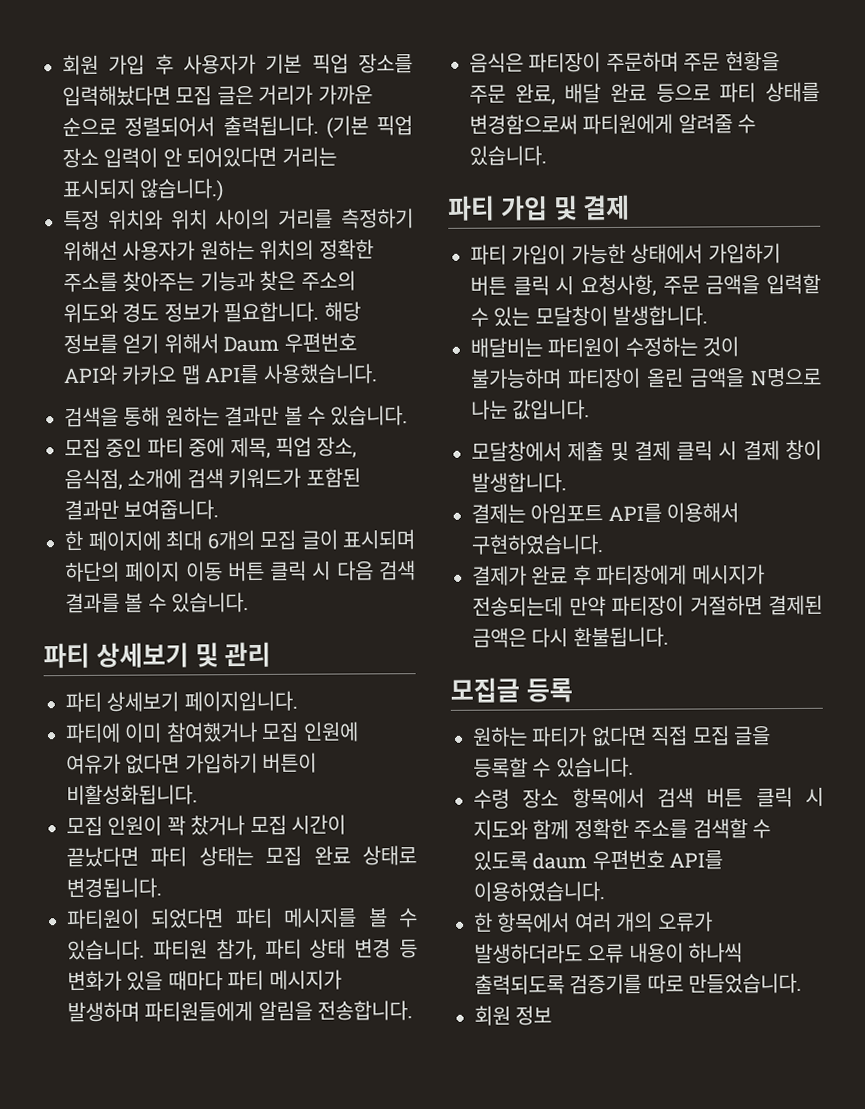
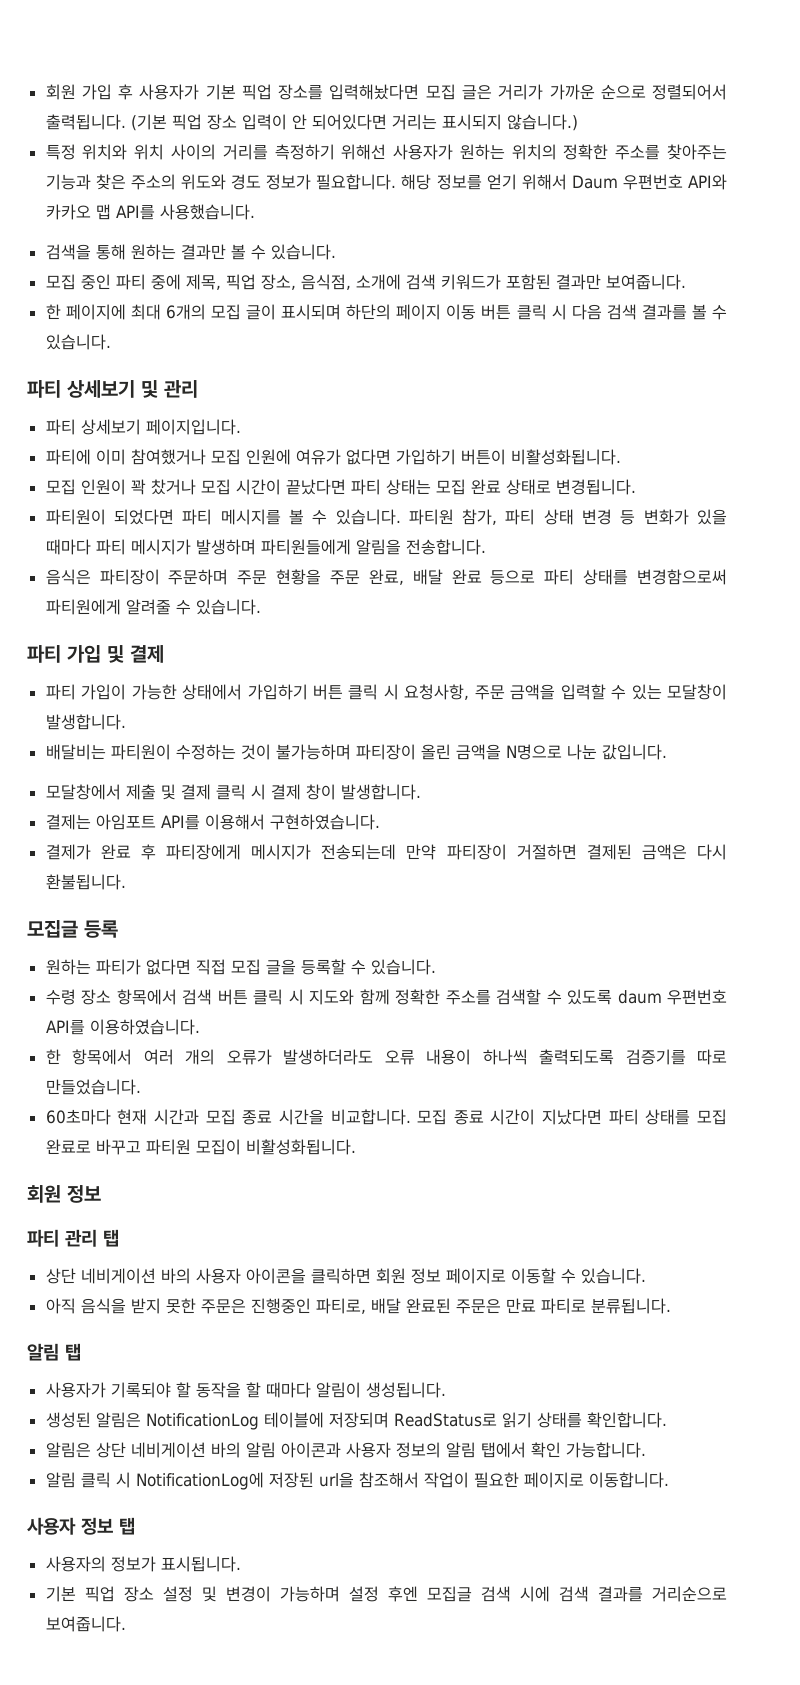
[474,1005,553,1026] 회원 정보 -> [45,1109,727,1125] [45,1139,356,1155] [27,1185,101,1203] [27,1229,119,1247] [45,1268,646,1284] [45,1298,671,1314] [27,1343,81,1361] [45,1382,446,1398] [45,1412,667,1430] [45,1442,646,1458] [45,1472,669,1490] [27,1517,135,1535] [45,1556,241,1572] [45,1586,727,1602] [45,1616,126,1632] 60초마다 현재 시간과 모집 종료 시간을 비교합니다. 모집 종료 시간이 지났다면 파티 상태를 모집 완료로 바꾸고 파티원 모집이 비활성화됩니다. // 회원 정보 // 파티 관리 탭 // 상단 네비게이션 바의 사용자 아이콘을 클릭하면 회원 정보 페이지로 이동할 수 있습니다. // 아직 음식을 받지 못한 주문은 진행중인 파티로, 배달 완료된 주문은 만료 파티로 분류됩니다. // 알림 탭 // 사용자가 기록되야 할 동작을 할 때마다 알림이 생성됩니다. // 생성된 알림은 NotificationLog 테이블에 저장되며 ReadStatus로 읽기 상태를 확인합니다. // 알림은 상단 네비게이션 바의 알림 아이콘과 사용자 정보의 알림 탭에서 확인 가능합니다. // 알림 클릭 시 NotificationLog에 저장된 url을 참조해서 작업이 필요한 페이지로 이동합니다. // 사용자 정보 탭 // 사용자의 정보가 표시됩니다. // 기본 픽업 장소 설정 및 변경이 가능하며 설정 후엔 모집글 검색 시에 검색 결과를 거리순으로 보여줍니다.

